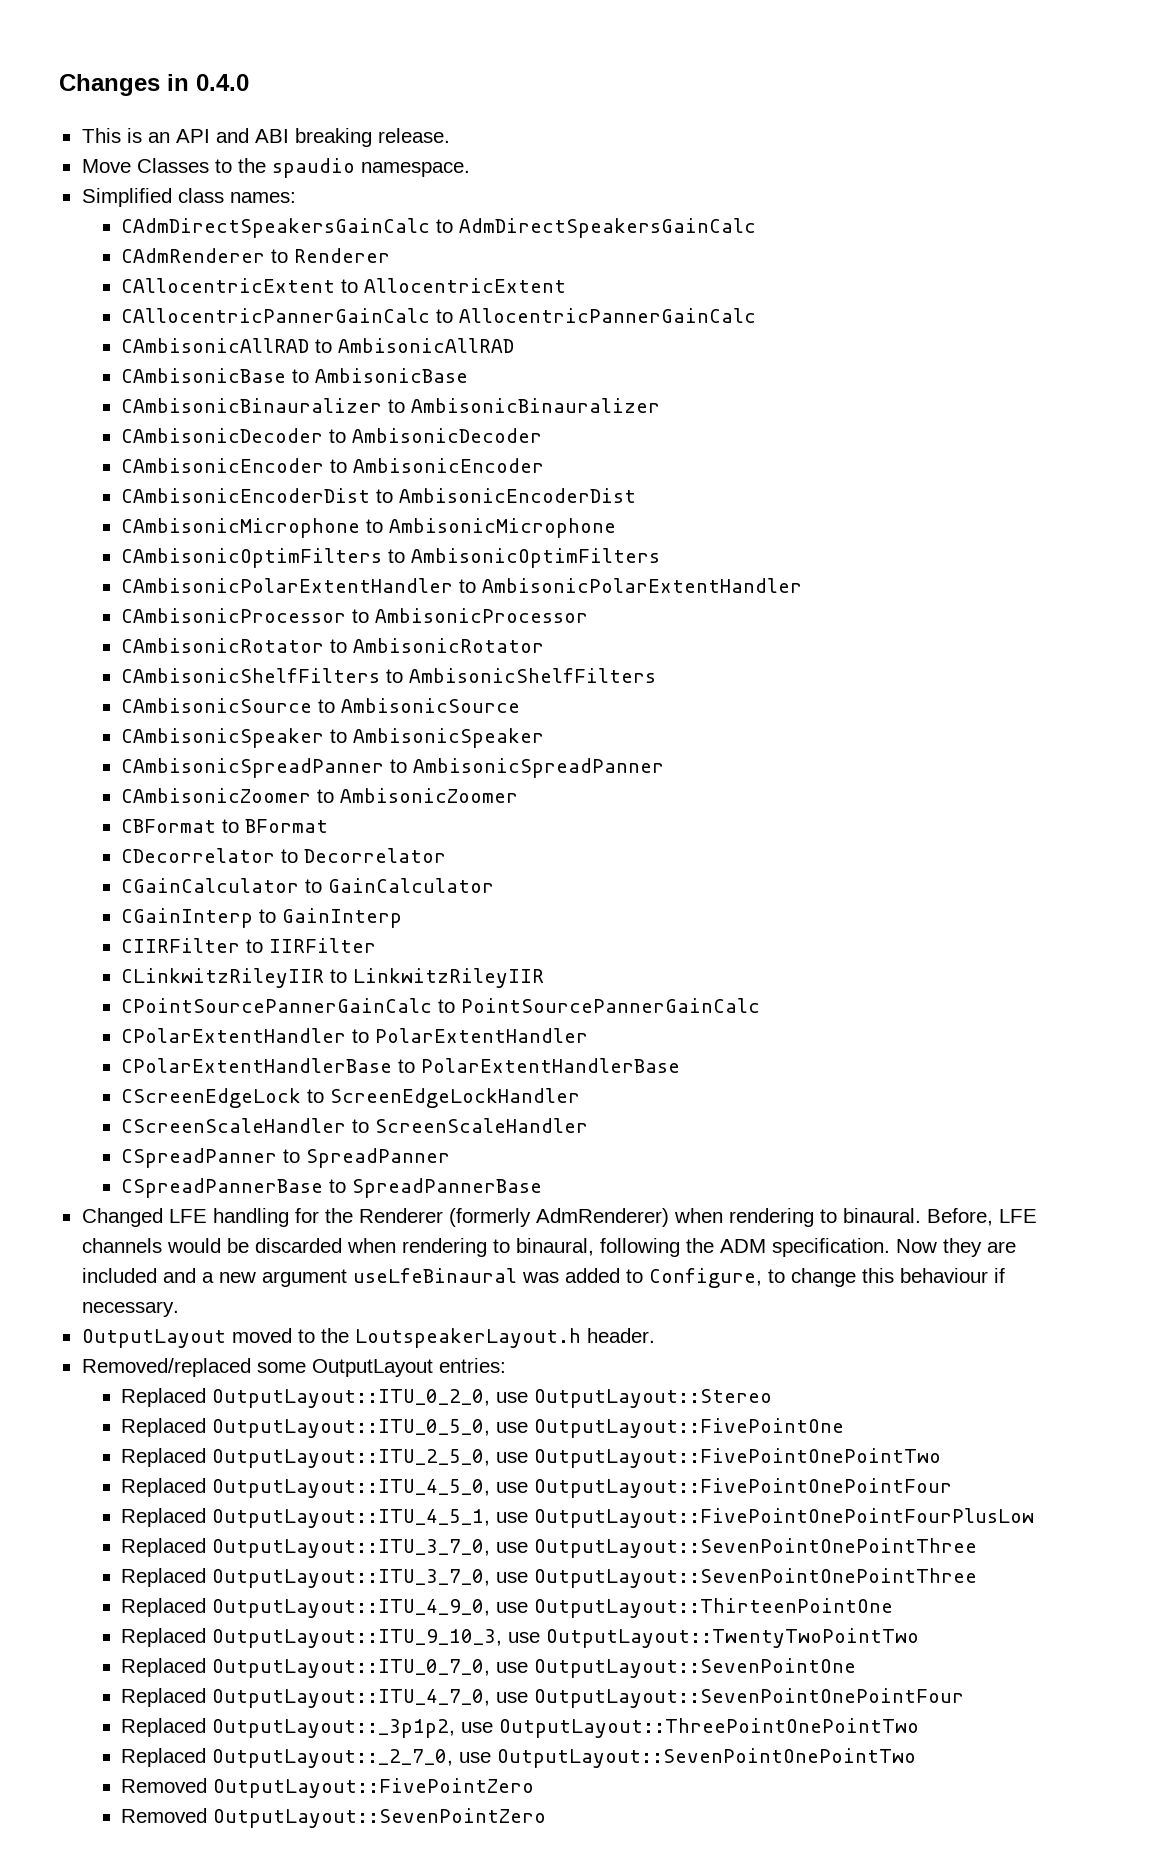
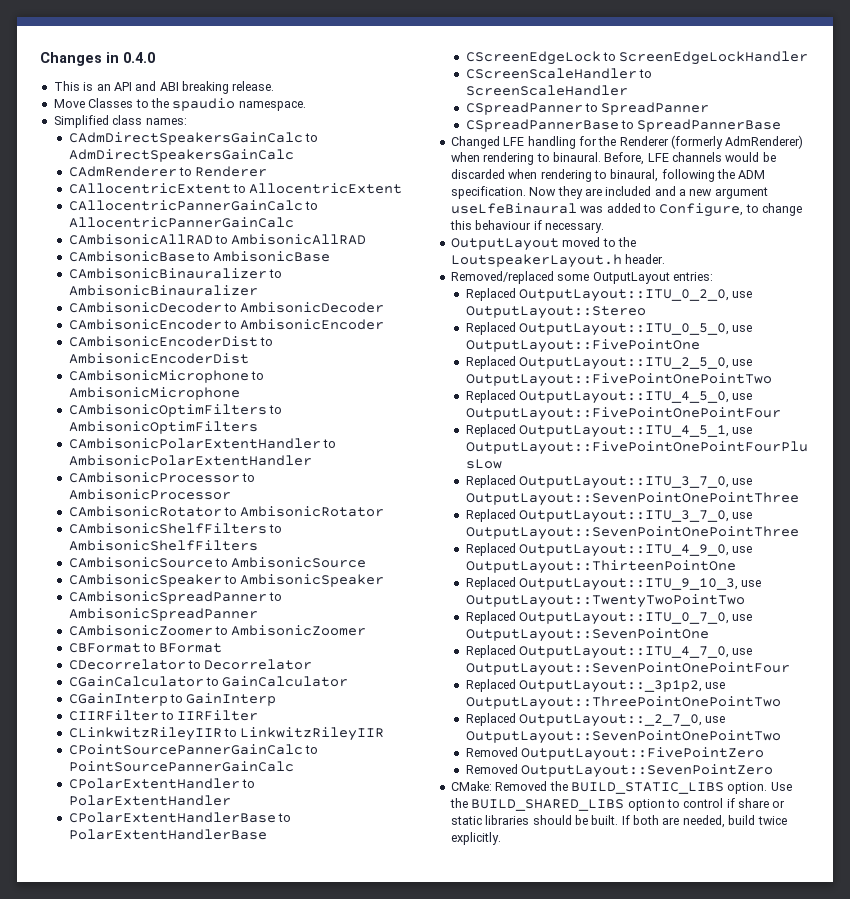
(547, 1818) none -> [450,781,792,794] [449,798,786,811] [450,815,787,828] [450,832,501,845] // CMake: Removed the BUILD_STATIC_LIBS option. Use the BUILD_SHARED_LIBS option to control if share or static libraries should be built. If both are needed, build twice explicitly.

